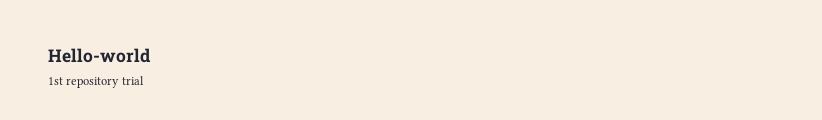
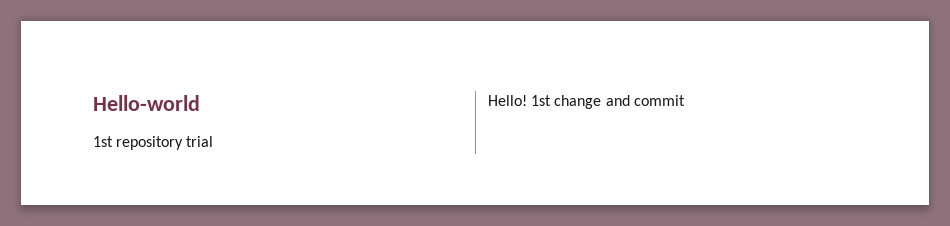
(144, 80) none -> [488,95,685,109] // Hello! 1st change and commit

